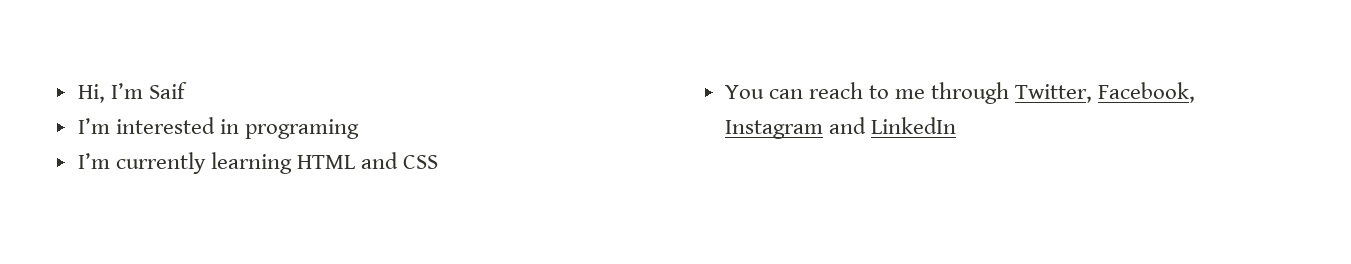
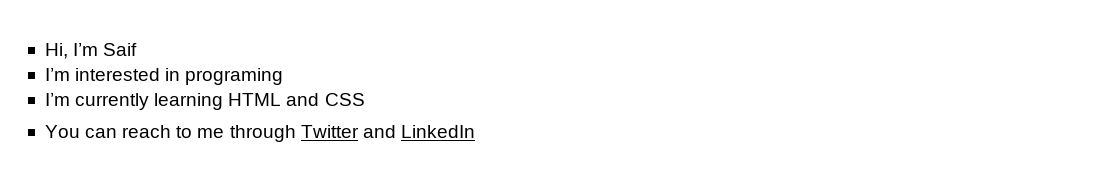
[1015,82,1196,103] [724,120,823,139] Twitter, Facebook, Instagram -> [300,125,359,138] Twitter

